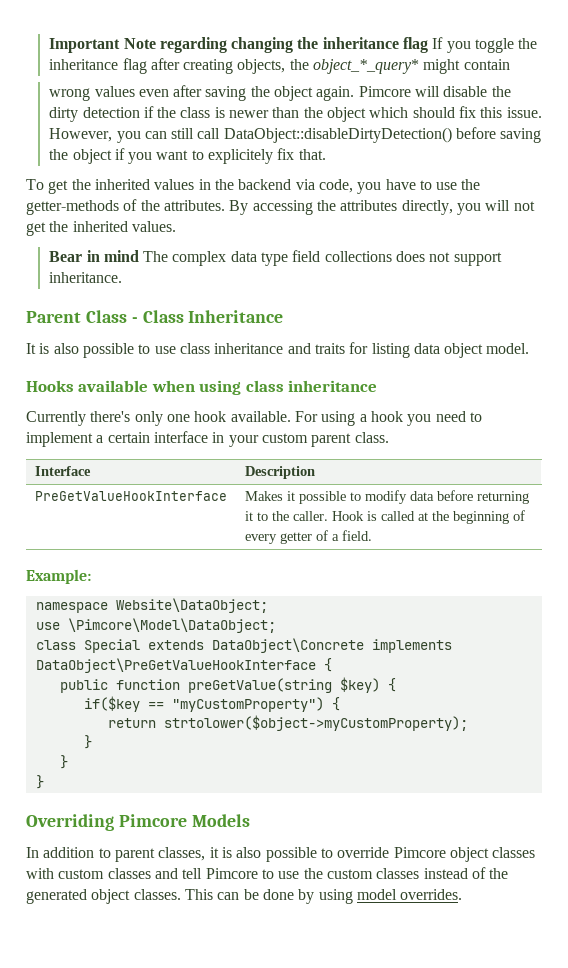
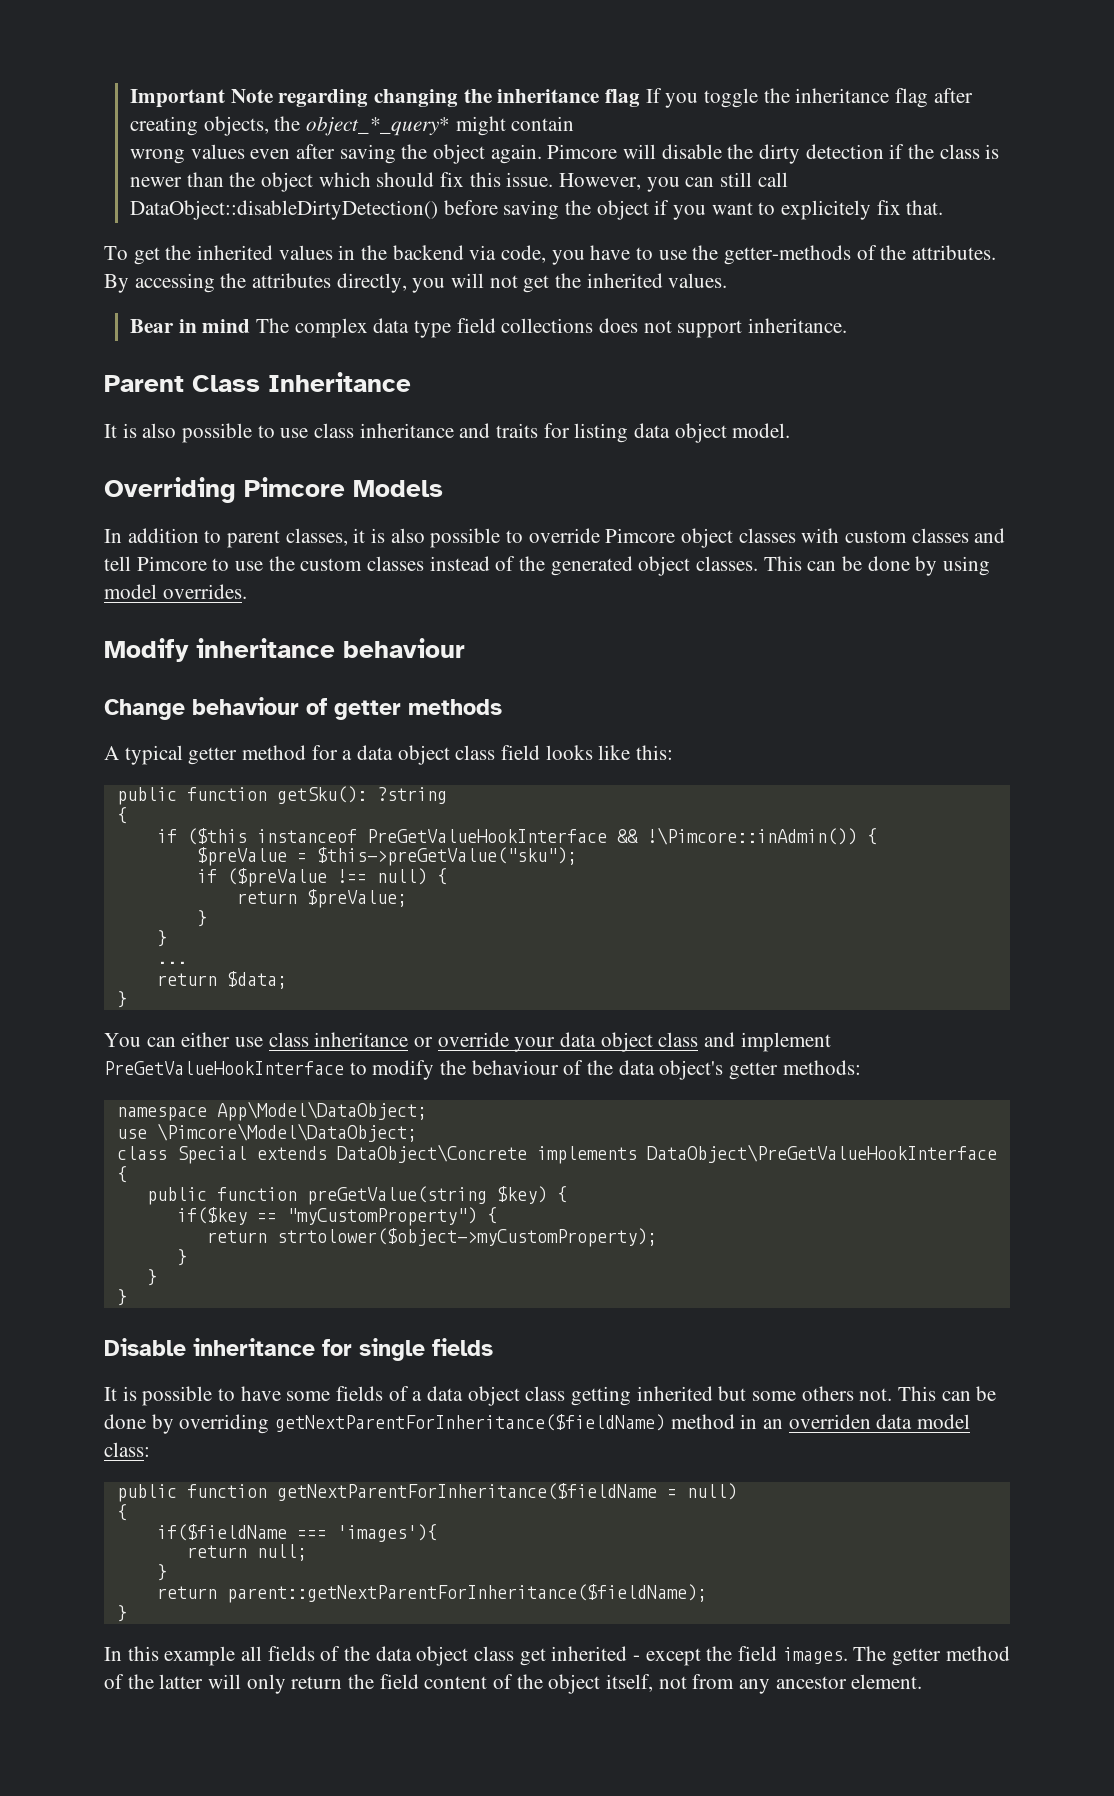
[131,310,184,323] - Class -> (260, 383) none
[26,380,378,395] [26,411,482,426] [26,431,389,447] [34,466,91,476] [244,466,315,479] [34,491,227,501] [244,490,529,504] [244,510,525,524] [244,530,372,544] [26,569,91,584] [35,598,268,613] [35,618,276,633] [35,638,452,653] [35,658,332,673] [59,677,396,693] [83,696,340,712] [107,715,468,731] [83,735,92,749] [59,755,68,769] [35,775,44,789] // Hooks available when using class inheritance // Currently there's only one hook available. For using a hook you need to implement a certain interface in your custom parent class. // Interface | Description // PreGetValueHookInterface | Makes it possible to modify data before returning it to the caller. Hook is called at the beginning of every getter of a field. // Example: // namespace Website\DataObject; // use \Pimcore\Model\DataObject; // class Special extends DataObject\Concrete implements DataObject\PreGetValueHookInterface { // public function preGetValue(string $key) { // if($key == "myCustomProperty") { // return strtolower($object->myCustomProperty); // } // } // } -> (791, 430) none
(463, 894) none -> [104,638,465,662] [104,697,502,720] [104,745,674,765] [116,786,447,805] [116,807,127,824] [156,827,877,845] [196,847,577,866] [196,868,447,887] [236,889,407,908] [196,910,207,927] [156,930,167,947] [156,961,187,964] [156,971,287,989] [116,991,127,1008] [104,1032,831,1052] [104,1060,861,1080] [116,1101,427,1121] [116,1123,417,1142] [116,1144,997,1164] [116,1166,127,1183] [146,1186,567,1205] [176,1207,497,1226] [206,1228,657,1247] [176,1249,187,1266] [146,1269,157,1286] [116,1289,127,1306] [104,1338,493,1361] [104,1386,997,1406] [104,1414,971,1434] [104,1442,150,1457] [116,1483,737,1502] [116,1504,127,1521] [156,1524,437,1542] [186,1544,307,1561] [156,1564,167,1581] [156,1584,707,1603] [116,1605,127,1622] [104,1646,1010,1666] [104,1674,923,1694] // Modify inheritance behaviour // Change behaviour of getter methods // A typical getter method for a data object class field looks like this: // public function getSku(): ?string // { // if ($this instanceof PreGetValueHookInterface && !\Pimcore::inAdmin()) { // $preValue = $this->preGetValue("sku"); // if ($preValue !== null) { // return $preValue; // } // } // ... // return $data; // } // You can either use class inheritance or override your data object class and implement PreGetValueHookInterface to modify the behaviour of the data object's getter methods: // namespace App\Model\DataObject; // use \Pimcore\Model\DataObject; // class Special extends DataObject\Concrete implements DataObject\PreGetValueHookInterface { // public function preGetValue(string $key) { // if($key == "myCustomProperty") { // return strtolower($object->myCustomProperty); // } // } // } // Disable inheritance for single fields // It is possible to have some fields of a data object class getting inherited but some others not. This can be done by overriding getNextParentForInheritance($fieldName) method in an overriden data model class: // public function getNextParentForInheritance($fieldName = null) // { // if($fieldName === 'images'){ // return null; // } // return parent::getNextParentForInheritance($fieldName); // } // In this example all fields of the data object class get inherited - except the field images. The getter method of the latter will only return the field content of the object itself, not from any ancestor element.

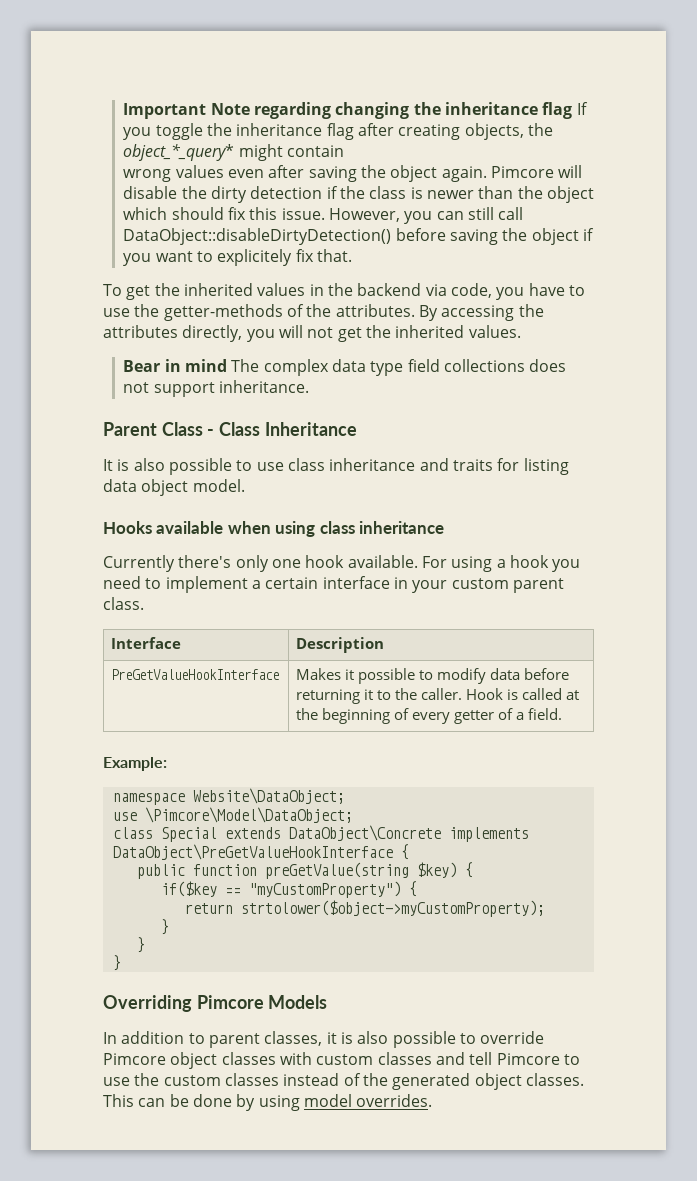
(260, 383) none -> [207,422,261,436] - Class
(791, 430) none -> [103,521,445,537] [103,555,581,572] [103,576,564,593] [103,597,144,610] [111,637,182,649] [296,637,385,653] [111,669,280,680] [296,668,570,684] [296,688,580,704] [296,708,563,724] [103,757,167,771] [112,788,345,805] [112,807,353,823] [112,825,529,842] [112,844,409,860] [136,862,473,879] [160,881,417,898] [184,900,545,917] [160,919,169,935] [136,937,145,953] [112,955,121,971] // Hooks available when using class inheritance // Currently there's only one hook available. For using a hook you need to implement a certain interface in your custom parent class. // Interface | Description // PreGetValueHookInterface | Makes it possible to modify data before returning it to the caller. Hook is called at the beginning of every getter of a field. // Example: // namespace Website\DataObject; // use \Pimcore\Model\DataObject; // class Special extends DataObject\Concrete implements DataObject\PreGetValueHookInterface { // public function preGetValue(string $key) { // if($key == "myCustomProperty") { // return strtolower($object->myCustomProperty); // } // } // }
[104,638,465,662] [104,697,502,720] [104,745,674,765] [116,786,447,805] [116,807,127,824] [156,827,877,845] [196,847,577,866] [196,868,447,887] [236,889,407,908] [196,910,207,927] [156,930,167,947] [156,961,187,964] [156,971,287,989] [116,991,127,1008] [104,1032,831,1052] [104,1060,861,1080] [116,1101,427,1121] [116,1123,417,1142] [116,1144,997,1164] [116,1166,127,1183] [146,1186,567,1205] [176,1207,497,1226] [206,1228,657,1247] [176,1249,187,1266] [146,1269,157,1286] [116,1289,127,1306] [104,1338,493,1361] [104,1386,997,1406] [104,1414,971,1434] [104,1442,150,1457] [116,1483,737,1502] [116,1504,127,1521] [156,1524,437,1542] [186,1544,307,1561] [156,1564,167,1581] [156,1584,707,1603] [116,1605,127,1622] [104,1646,1010,1666] [104,1674,923,1694] // Modify inheritance behaviour // Change behaviour of getter methods // A typical getter method for a data object class field looks like this: // public function getSku(): ?string // { // if ($this instanceof PreGetValueHookInterface && !\Pimcore::inAdmin()) { // $preValue = $this->preGetValue("sku"); // if ($preValue !== null) { // return $preValue; // } // } // ... // return $data; // } // You can either use class inheritance or override your data object class and implement PreGetValueHookInterface to modify the behaviour of the data object's getter methods: // namespace App\Model\DataObject; // use \Pimcore\Model\DataObject; // class Special extends DataObject\Concrete implements DataObject\PreGetValueHookInterface { // public function preGetValue(string $key) { // if($key == "myCustomProperty") { // return strtolower($object->myCustomProperty); // } // } // } // Disable inheritance for single fields // It is possible to have some fields of a data object class getting inherited but some others not. This can be done by overriding getNextParentForInheritance($fieldName) method in an overriden data model class: // public function getNextParentForInheritance($fieldName = null) // { // if($fieldName === 'images'){ // return null; // } // return parent::getNextParentForInheritance($fieldName); // } // In this example all fields of the data object class get inherited - except the field images. The getter method of the latter will only return the field content of the object itself, not from any ancestor element. -> (433, 1100) none

